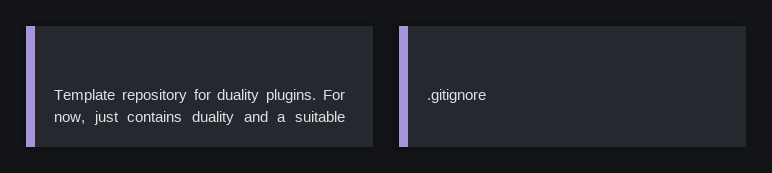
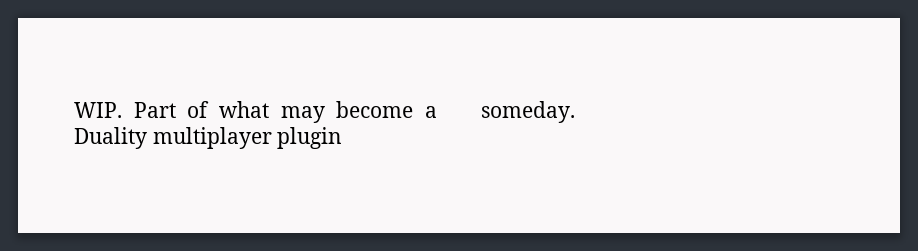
[54,89,346,103] [54,111,345,125] [427,89,486,103] Template repository for duality plugins. For now, just contains duality and a suitable .gitignore -> [74,101,437,123] [74,127,343,149] [481,101,575,123] WIP. Part of what may become a Duality multiplayer plugin someday.

